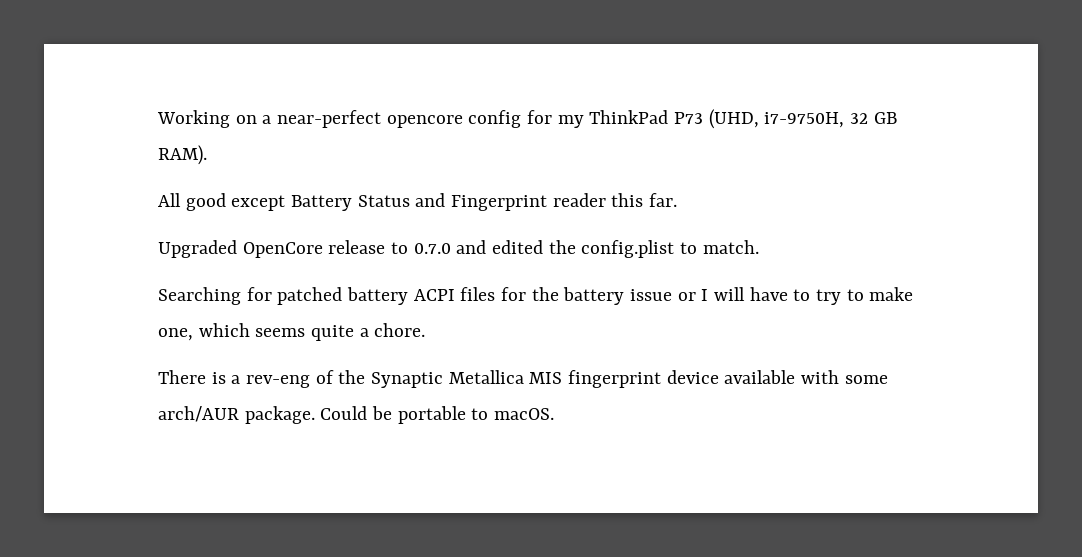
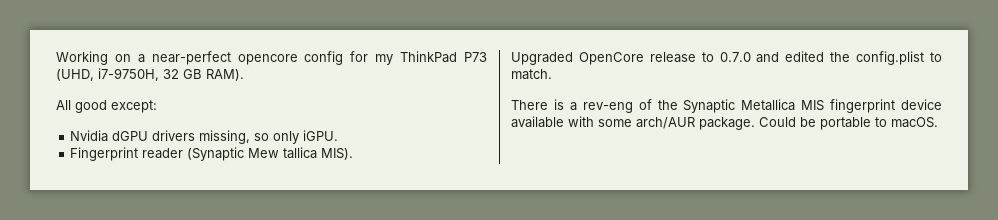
[231,193,678,211] except Battery Status and Fingerprint reader this far. -> [111,100,157,113] [70,130,339,144] [70,147,354,161] except: // Nvidia dGPU drivers missing, so only iGPU. // Fingerprint reader (Synaptic Mew tallica MIS).
[158,287,914,305] [158,323,426,341] // Searching for patched battery ACPI files for the battery issue or I will have to try to make one, which seems quite a chore. -> (552, 74) none

